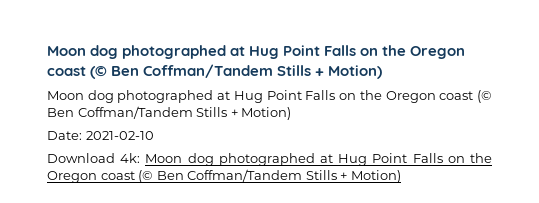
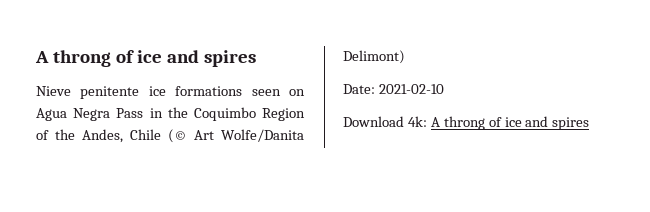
[47,45,466,59] [47,64,383,79] [47,90,493,103] [47,106,292,120] [47,131,154,140] [47,153,492,166] [47,169,401,183] Moon dog photographed at Hug Point Falls on the Oregon coast (© Ben Coffman/Tandem Stills + Motion) // Moon dog photographed at Hug Point Falls on the Oregon coast (© Ben Coffman/Tandem Stills + Motion) // Date: 2021-02-10 // Download 4k: Moon dog photographed at Hug Point Falls on the Oregon coast (© Ben Coffman/Tandem Stills + Motion) -> [35,50,256,67] [36,86,305,99] [36,107,305,121] [36,129,304,143] [343,50,405,64] [343,84,444,94] [343,116,590,130] A throng of ice and spires // Nieve penitente ice formations seen on Agua Negra Pass in the Coquimbo Region of the Andes, Chile (© Art Wolfe/Danita Delimont) // Date: 2021-02-10 // Download 4k: A throng of ice and spires

